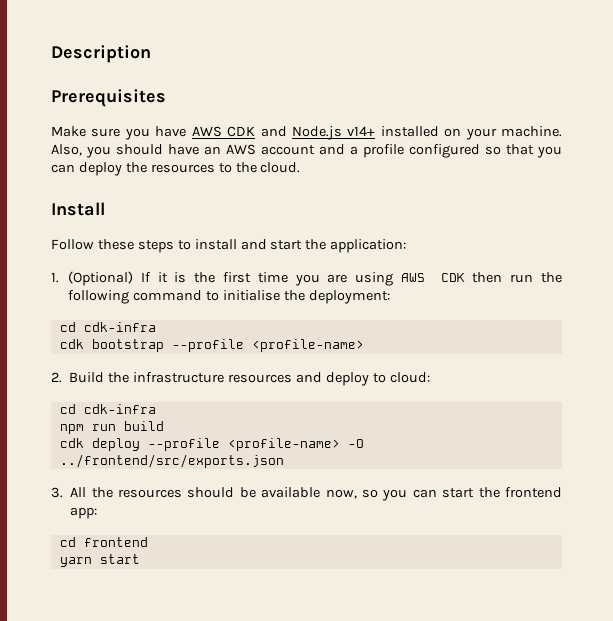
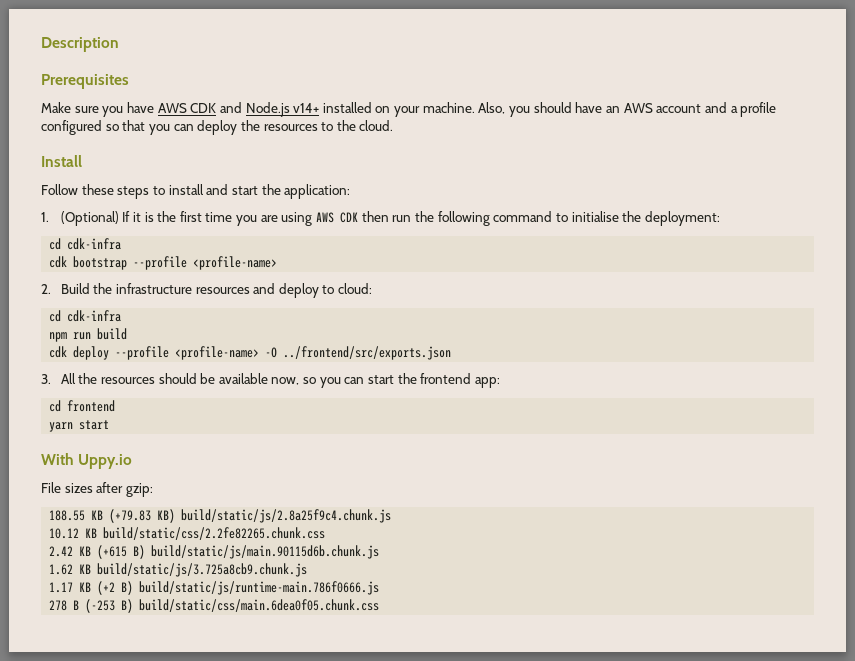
(140, 559) none -> [41,453,133,469] [41,482,153,497] [49,509,392,523] [49,527,326,540] [49,545,380,559] [49,563,308,577] [49,581,380,595] [49,599,380,613] // With Uppy.io // File sizes after gzip: // 188.55 KB (+79.83 KB) build/static/js/2.8a25f9c4.chunk.js // 10.12 KB build/static/css/2.2fe82265.chunk.css // 2.42 KB (+615 B) build/static/js/main.90115d6b.chunk.js // 1.62 KB build/static/js/3.725a8cb9.chunk.js // 1.17 KB (+2 B) build/static/js/runtime-main.786f0666.js // 278 B (-253 B) build/static/css/main.6dea0f05.chunk.css

